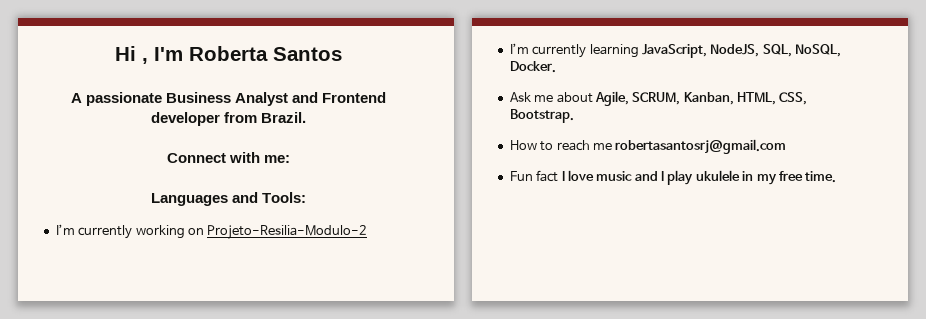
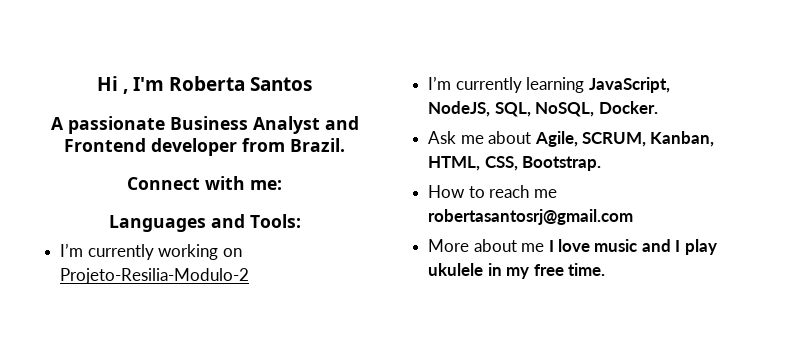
[509,170,559,182] Fun fact -> [428,239,545,252] More about me

